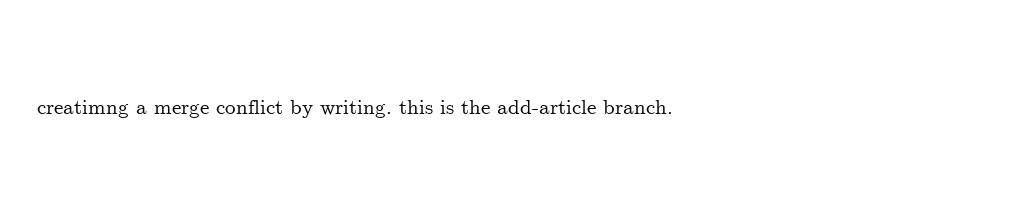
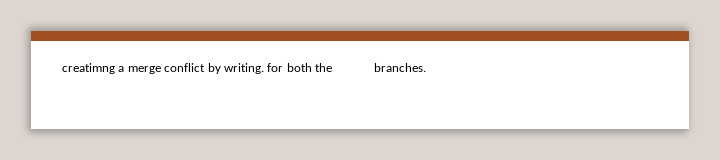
[399,100,673,114] this is the add-article branch. -> [267,63,426,72] for both the branches.

